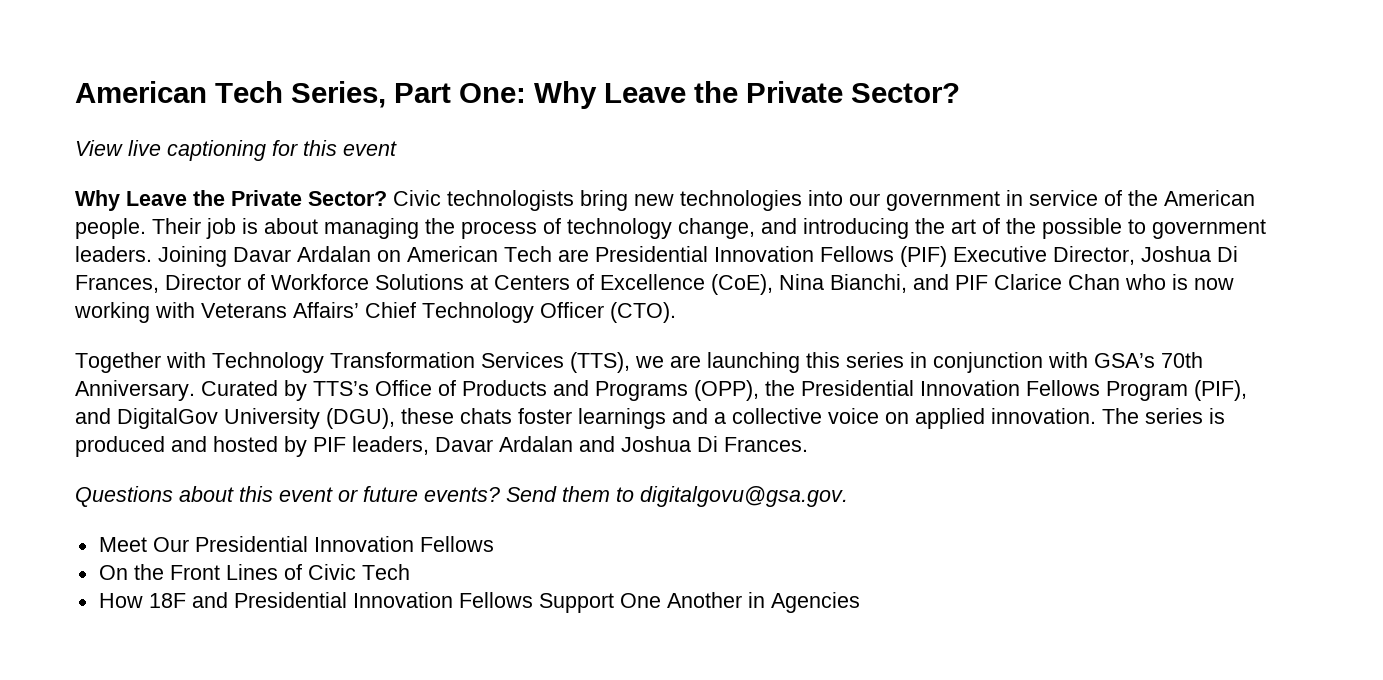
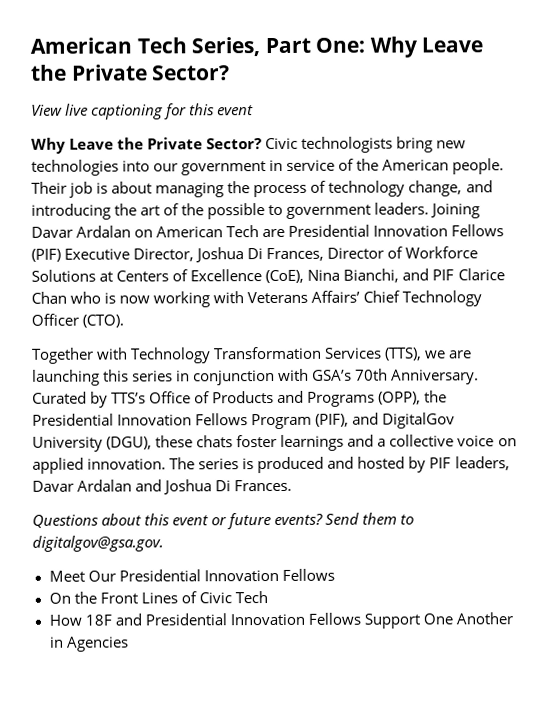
[640,486,848,507] digitalgovu@gsa.gov. -> [32,535,164,552] digitalgov@gsa.gov.

